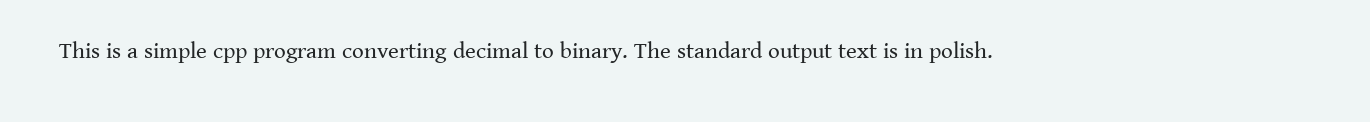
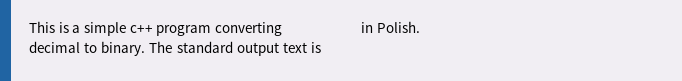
[213,48,248,63] cpp -> [129,25,153,33] c++
[929,41,994,63] polish. -> [376,21,420,33] Polish.

